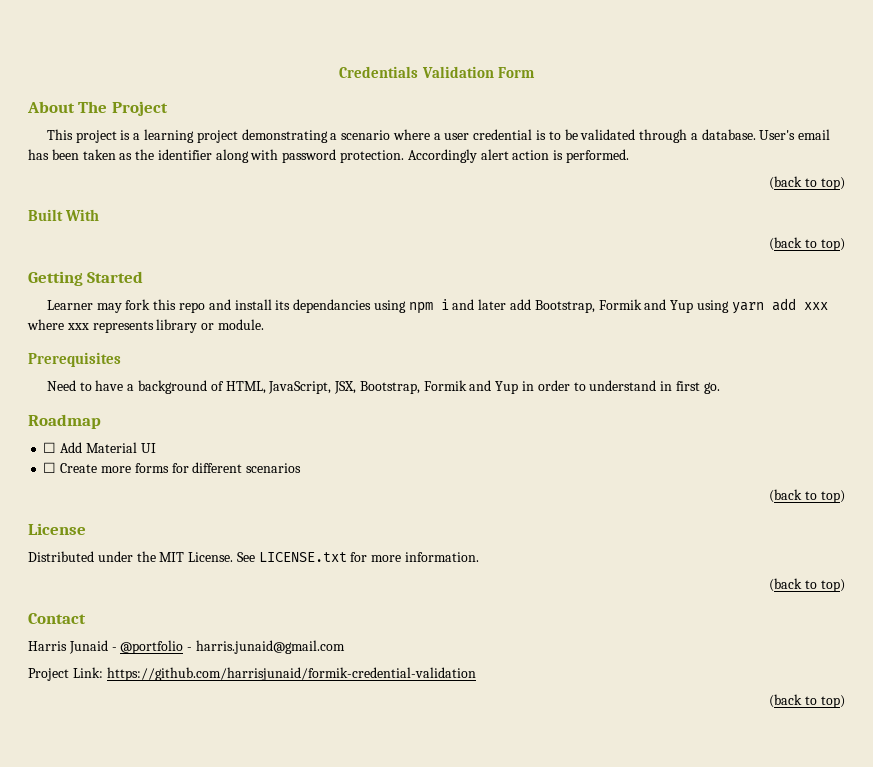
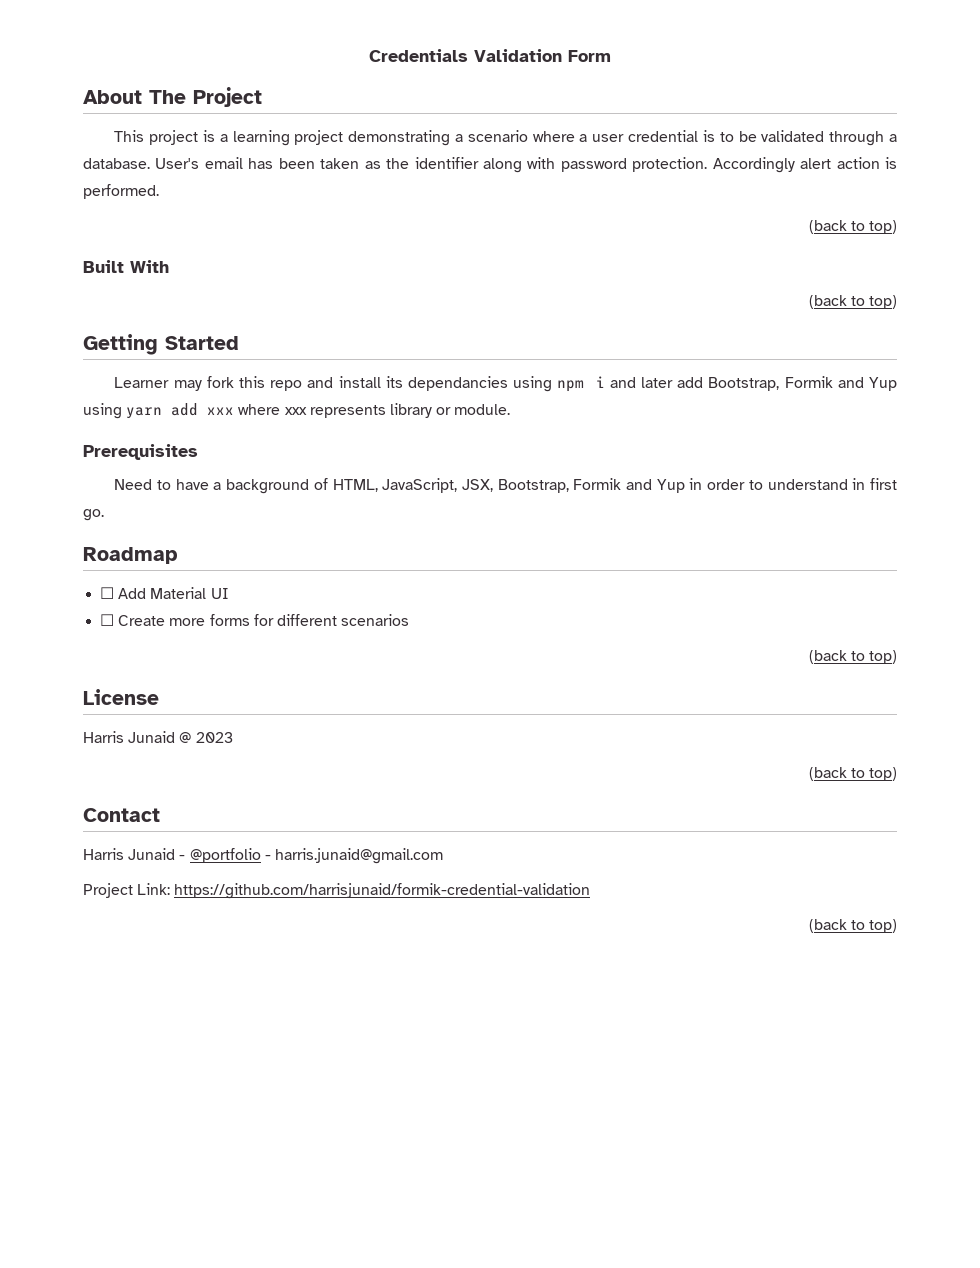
[28,551,480,562] Distributed under the MIT License. See LICENSE.txt for more information. -> [83,731,233,743] Harris Junaid @ 2023

